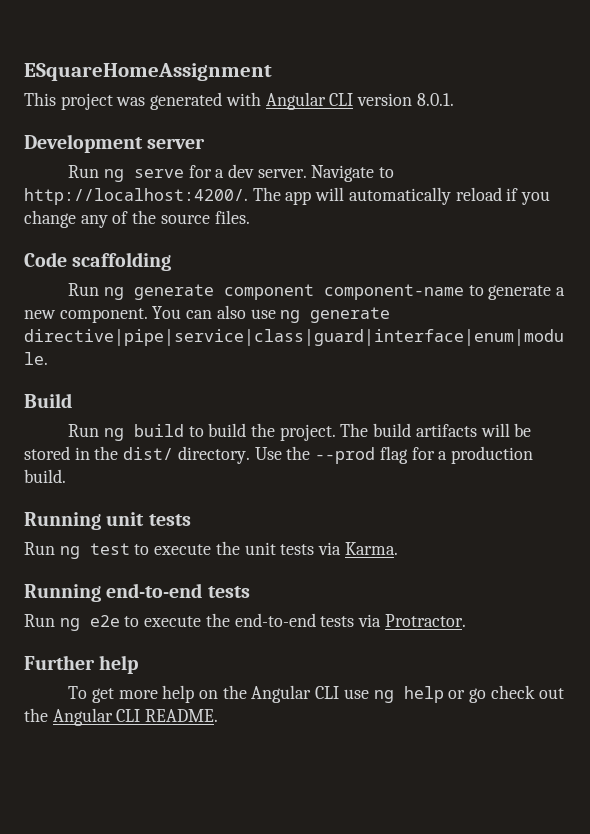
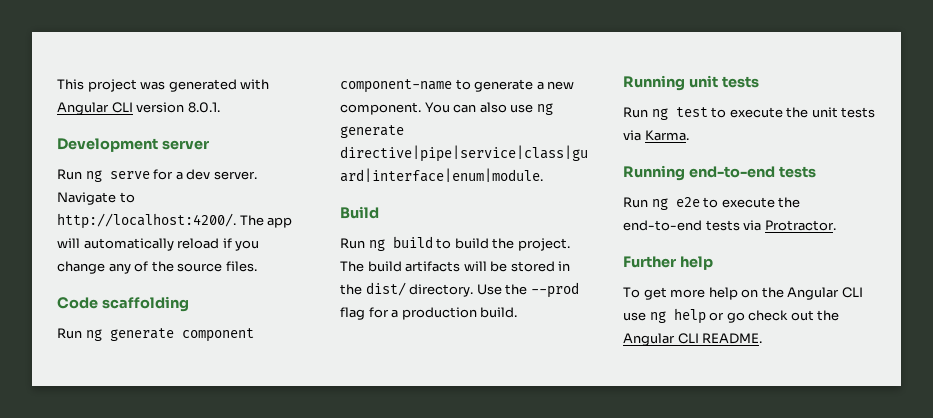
[24,63,272,81] ESquareHomeAssignment // -> (57, 84) none

